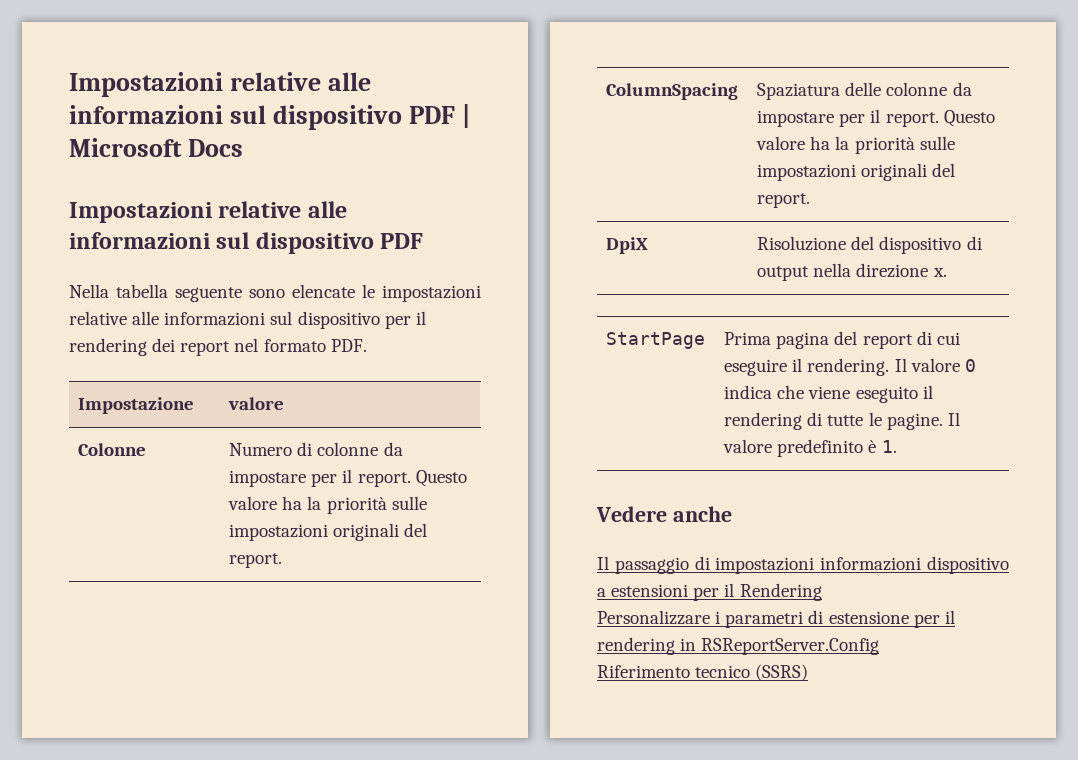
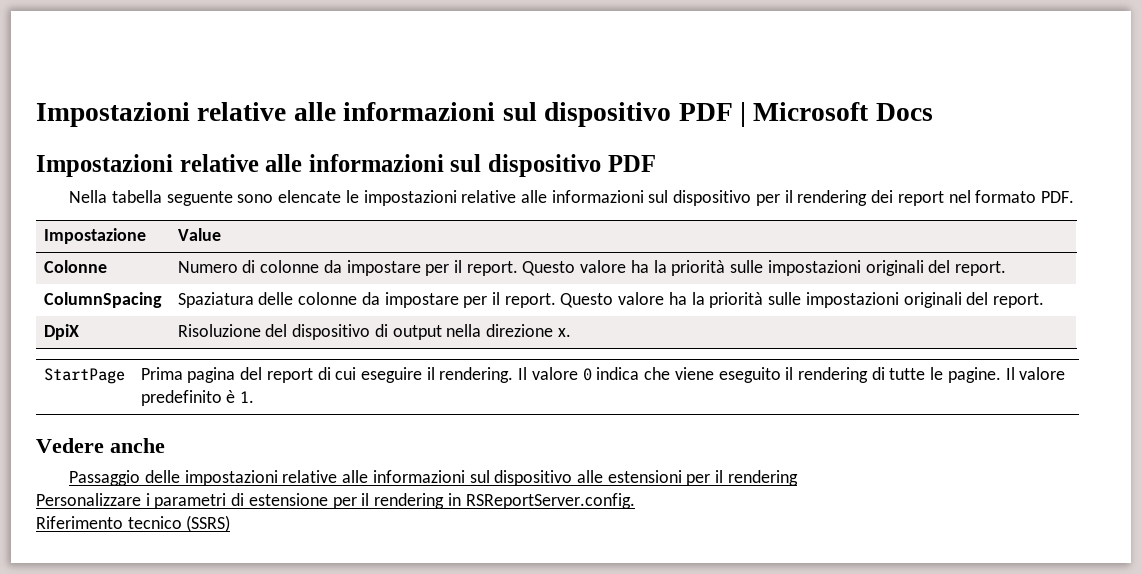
[228,397,285,410] valore -> [177,228,221,241] Value
[597,556,1009,574] [597,588,606,597] Il passaggio di impostazioni informazioni dispositivo a -> [69,470,604,486] Passaggio delle impostazioni relative alle informazioni sul dispositivo alle
[739,583,822,601] Rendering -> [727,470,798,486] rendering
[701,638,880,655] RSReportServer.Config -> [465,493,635,509] RSReportServer.config.

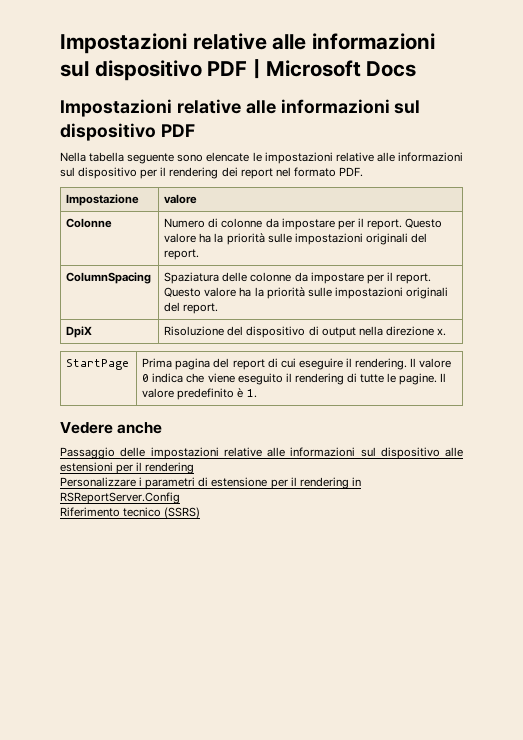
[177,228,221,241] Value -> [164,194,198,204] valore
[465,493,635,509] RSReportServer.config. -> [60,492,180,504] RSReportServer.Config

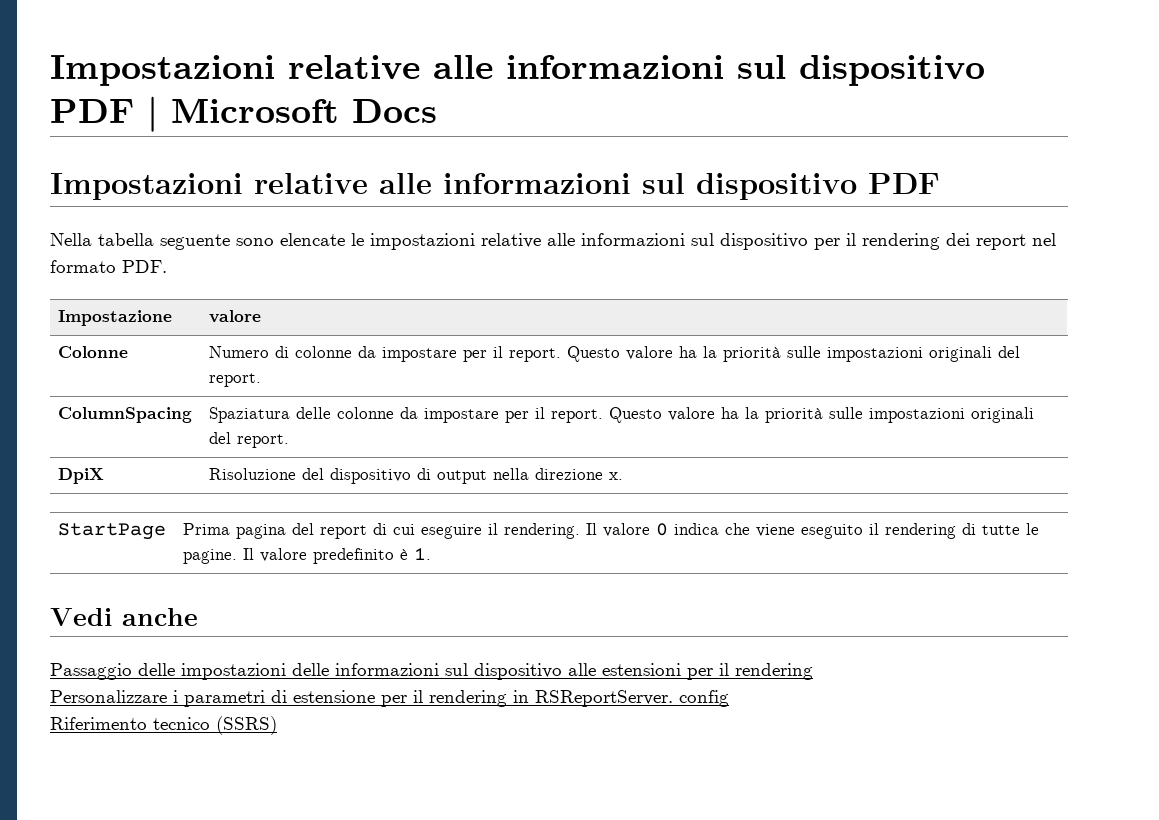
[60,422,113,434] Vedere -> [50,608,112,626] Vedi
[223,447,285,457] relative alle -> [292,663,329,676] delle
[60,492,180,504] RSReportServer.Config -> [535,690,729,707] RSReportServer. config

